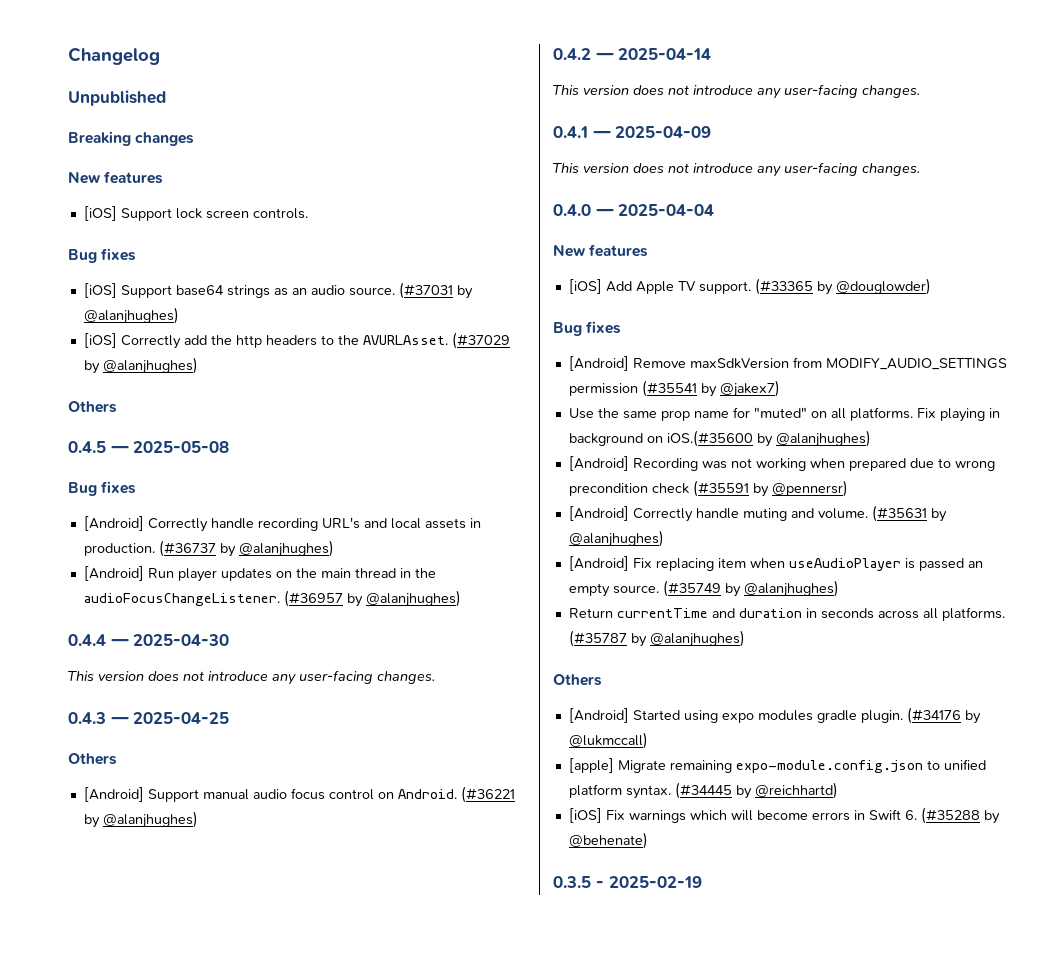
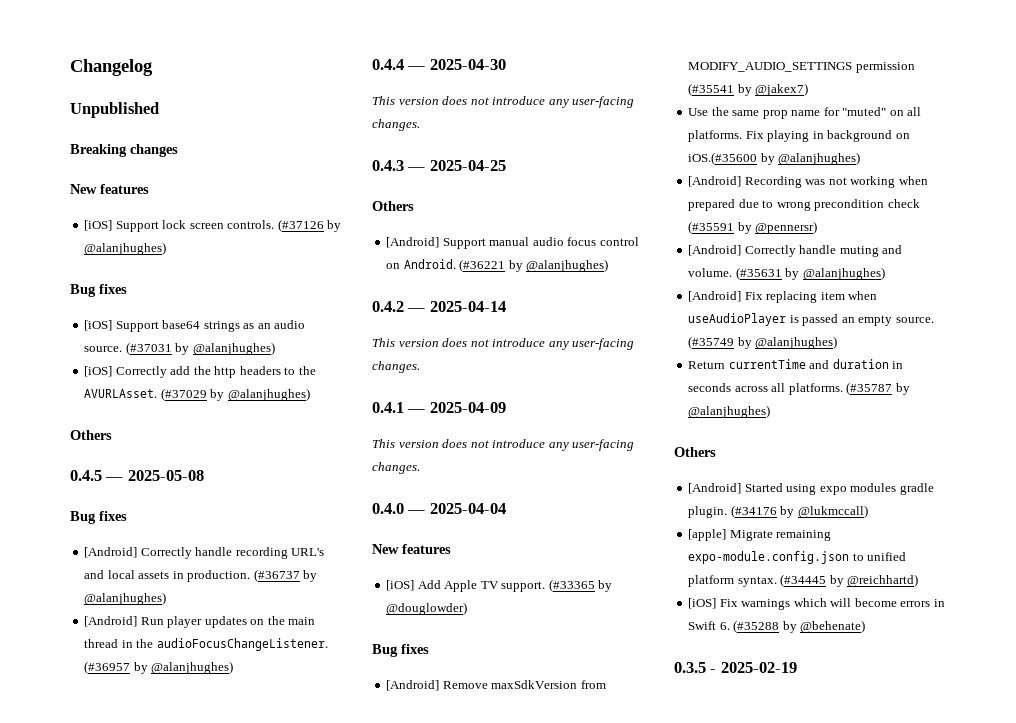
(308, 213) none -> [277,219,342,232] [84,242,167,255] (#37126 by @alanjhughes)

